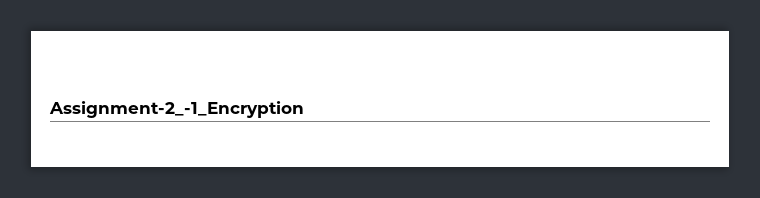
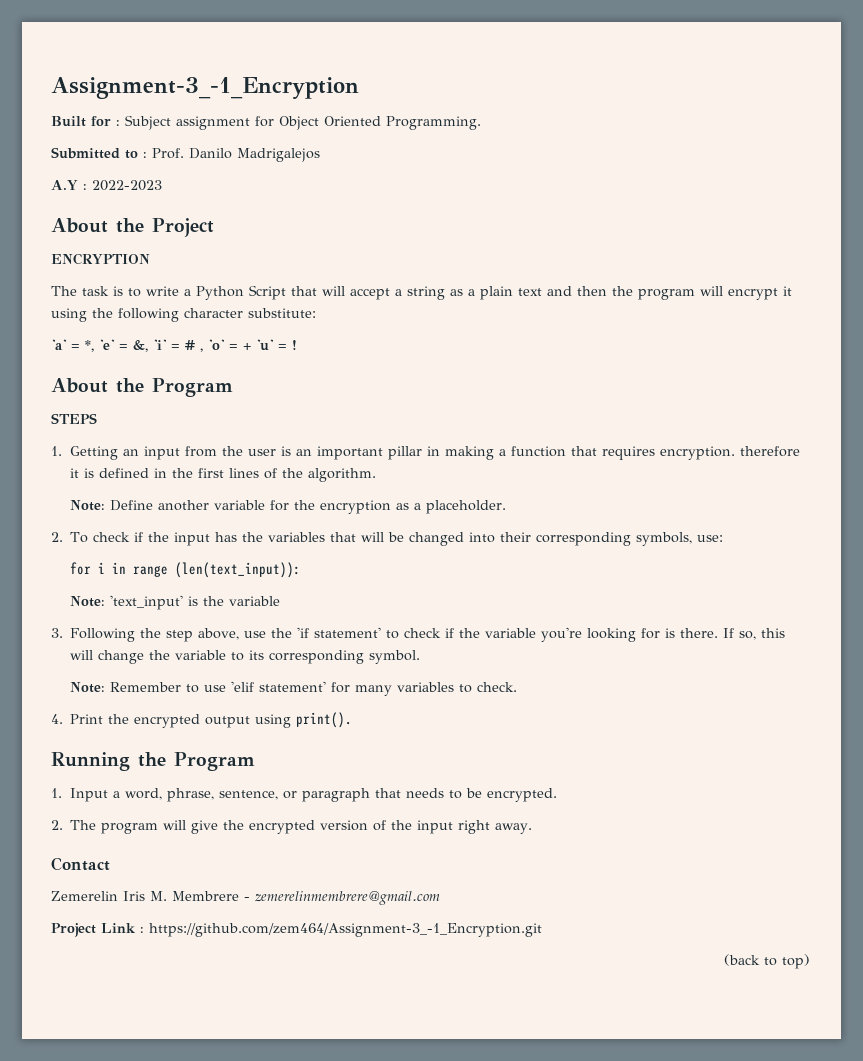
[49,101,304,118] Assignment-2_-1_Encryption -> [51,77,359,99] [51,115,481,130] [51,147,320,162] [51,180,162,191] [51,218,214,237] [51,253,150,265] [51,285,792,300] [51,308,316,322] [51,339,297,352] [51,378,233,397] [51,413,97,424] [51,446,801,460] [70,468,377,482] [70,500,507,514] [51,532,724,546] [70,562,302,578] [70,595,281,610] [51,627,786,642] [70,650,421,664] [70,681,518,696] [51,712,353,728] [51,752,255,771] [51,788,558,802] [51,820,533,834] [51,857,110,871] [51,891,440,905] [51,923,542,937] [724,954,810,969] Assignment-3_-1_Encryption // Built for : Subject assignment for Object Oriented Programming. // Submitted to : Prof. Danilo Madrigalejos // A.Y : 2022-2023 // About the Project // ENCRYPTION // The task is to write a Python Script that will accept a string as a plain text and then the program will encrypt it using the following character substitute: // 'a' = *, 'e' = &, 'i' = # , 'o' = + 'u' = ! // About the Program // STEPS // 1. Getting an input from the user is an important pillar in making a function that requires encryption. therefore it is defined in the first lines of the algorithm. // Note: Define another variable for the encryption as a placeholder. // 2. To check if the input has the variables that will be changed into their corresponding symbols, use: // for i in range (len(text_input)): // Note: 'text_input' is the variable // 3. Following the step above, use the 'if statement' to check if the variable you're looking for is there. If so, this will change the variable to its corresponding symbol. // Note: Remember to use 'elif statement' for many variables to check. // 4. Print the encrypted output using print(). // Running the Program // 1. Input a word, phrase, sentence, or paragraph that needs to be encrypted. // 2. The program will give the encrypted version of the input right away. // Contact // Zemerelin Iris M. Membrere - zemerelinmembrere@gmail.com // Project Link : https://github.com/zem464/Assignment-3_-1_Encryption.git // (back to top)

